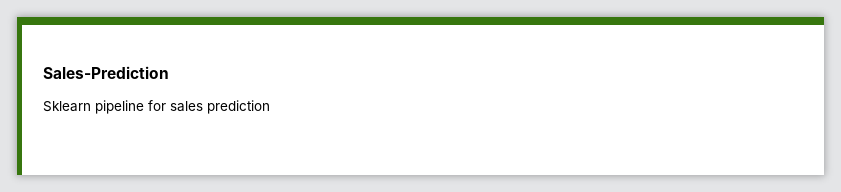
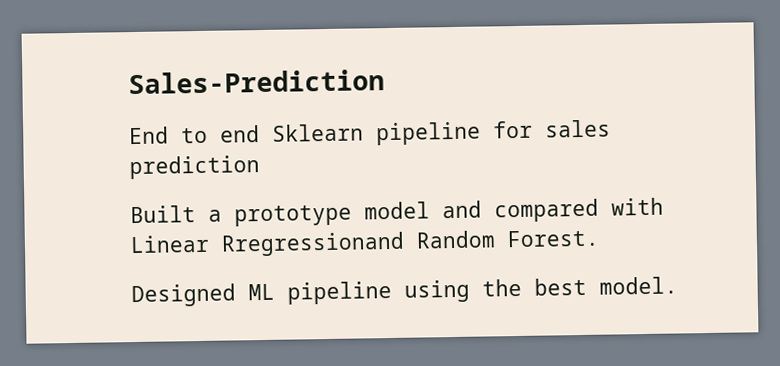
(169, 72) none -> [129,125,260,145] End to end
(270, 107) none -> [130,197,664,227] [130,229,600,257] [131,276,678,308] // Built a prototype model and compared with Linear Rregressionand Random Forest. // Designed ML pipeline using the best model.

